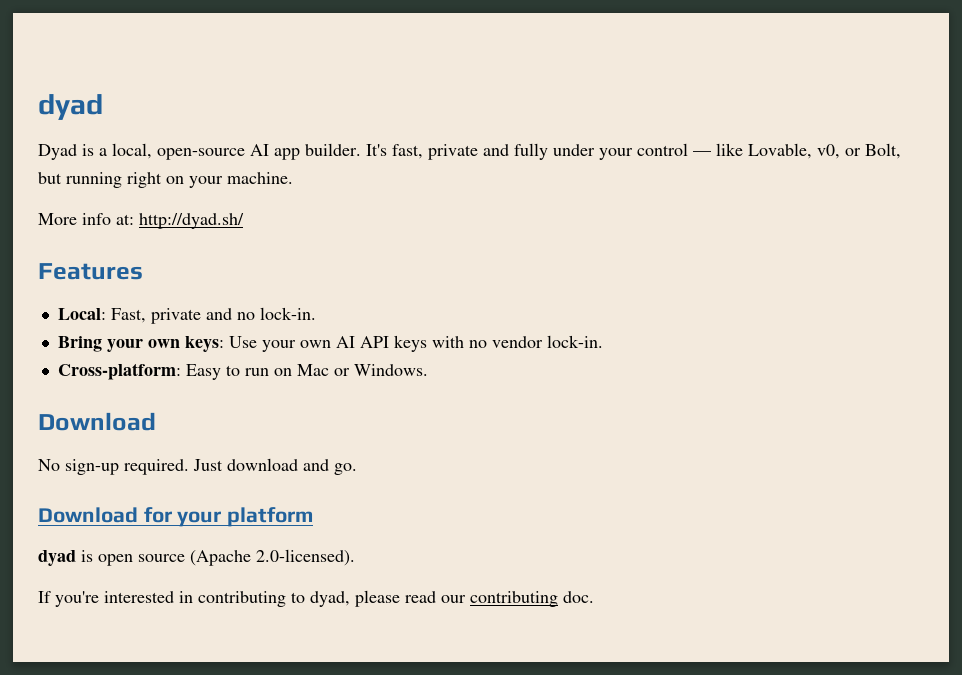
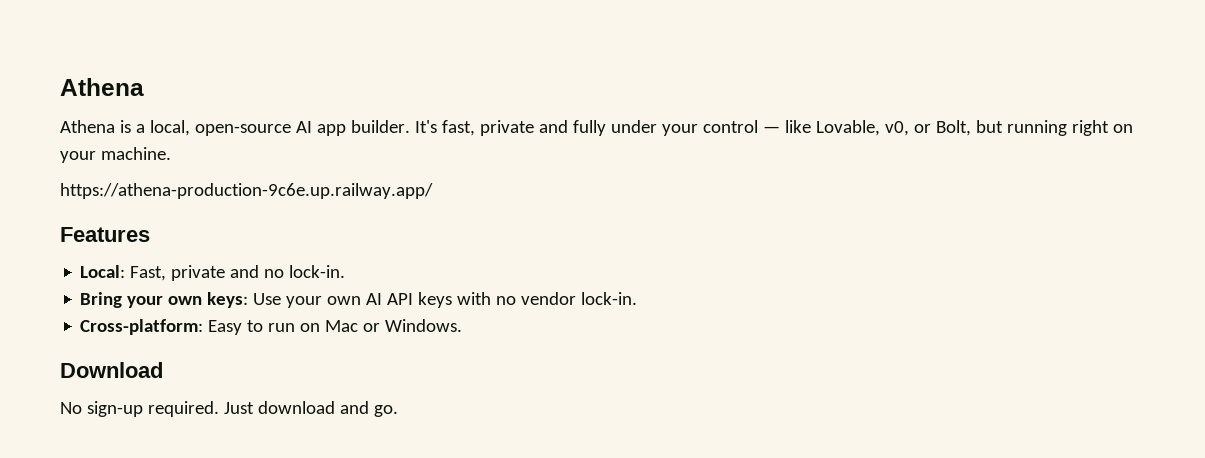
[38,94,103,120] [38,144,77,160] dyad // Dyad -> [60,78,144,96] [60,120,115,133] Athena // Athena
[38,213,244,229] More info at: http://dyad.sh/ -> [60,183,433,199] https://athena-production-9c6e.up.railway.app/
[38,507,314,527] [38,549,355,566] [38,590,594,607] // Download for your platform // dyad is open source (Apache 2.0-licensed). // If you're interested in contributing to dyad, please read our contributing doc. -> (398, 411) none

